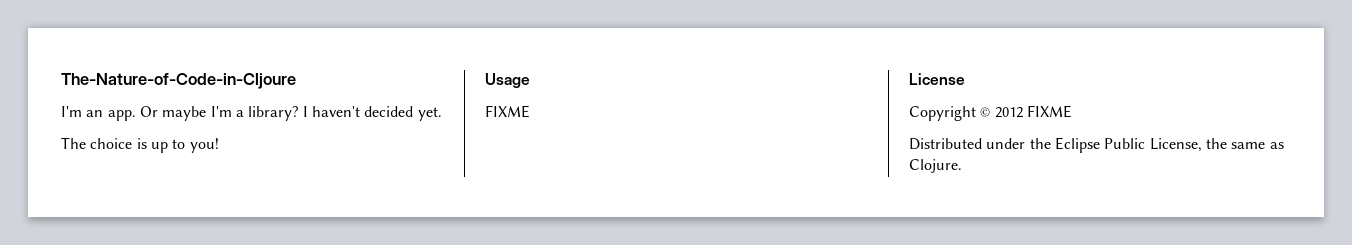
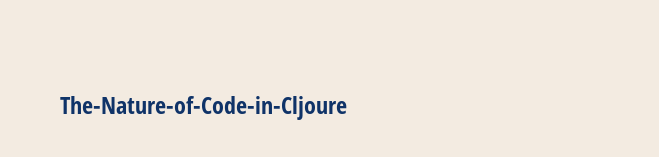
[61,106,442,121] [61,137,219,153] [485,73,530,88] [485,105,530,118] [909,73,965,85] [909,105,1072,121] [909,137,1284,153] [909,159,962,173] // I'm an app. Or maybe I'm a library? I haven't decided yet. // The choice is up to you! // Usage // FIXME // License // Copyright © 2012 FIXME // Distributed under the Eclipse Public License, the same as Clojure. -> (347, 108) none

